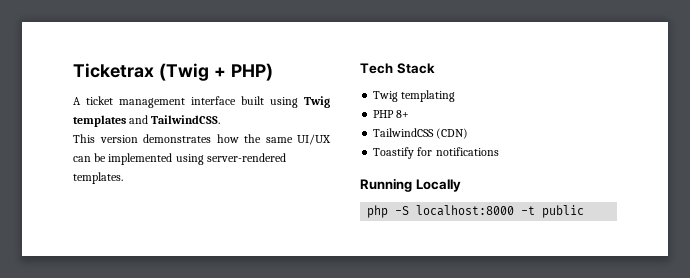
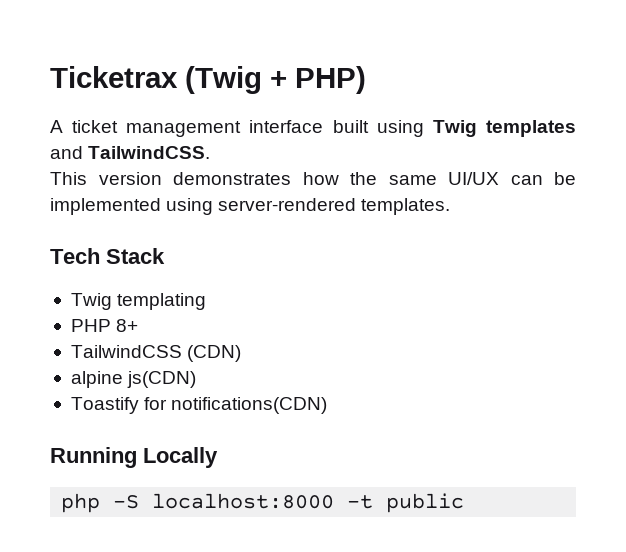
(469, 133) none -> [70,371,197,388] // alpine js(CDN)
[435,147,499,156] notifications -> [171,397,328,414] notifications(CDN)

